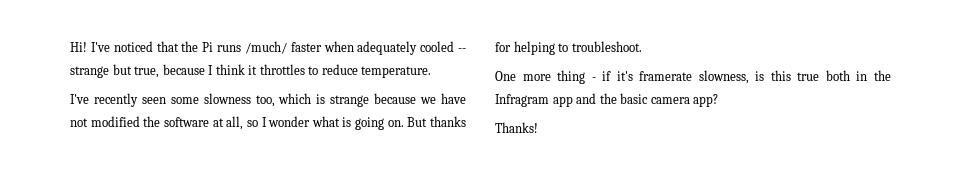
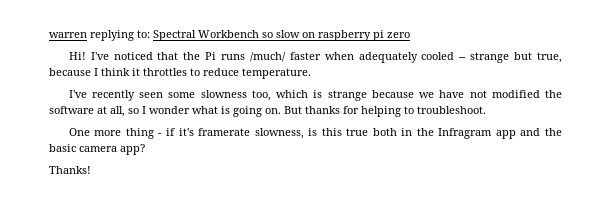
(70, 47) none -> [49,30,410,41] warren replying to: Spectral Workbench so slow on raspberry pi zero //

